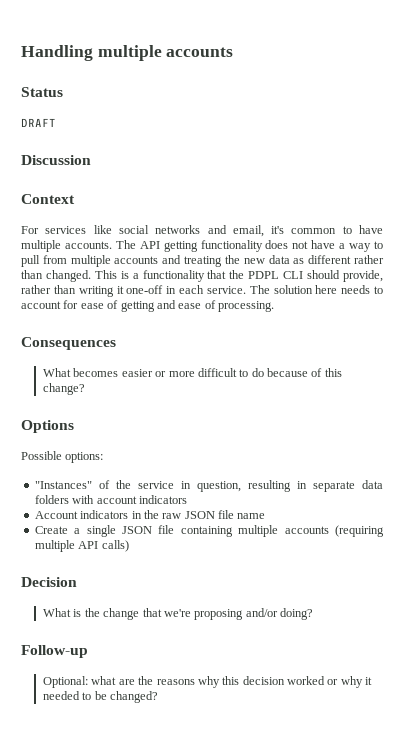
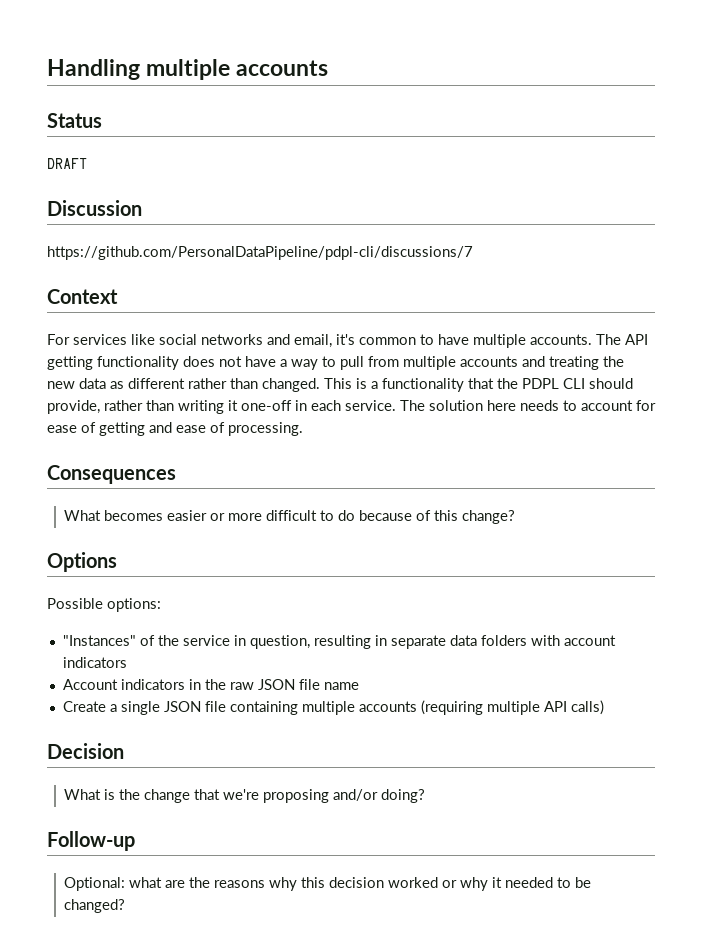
(91, 160) none -> [47,246,473,260] // https://github.com/PersonalDataPipeline/pdpl-cli/discussions/7

